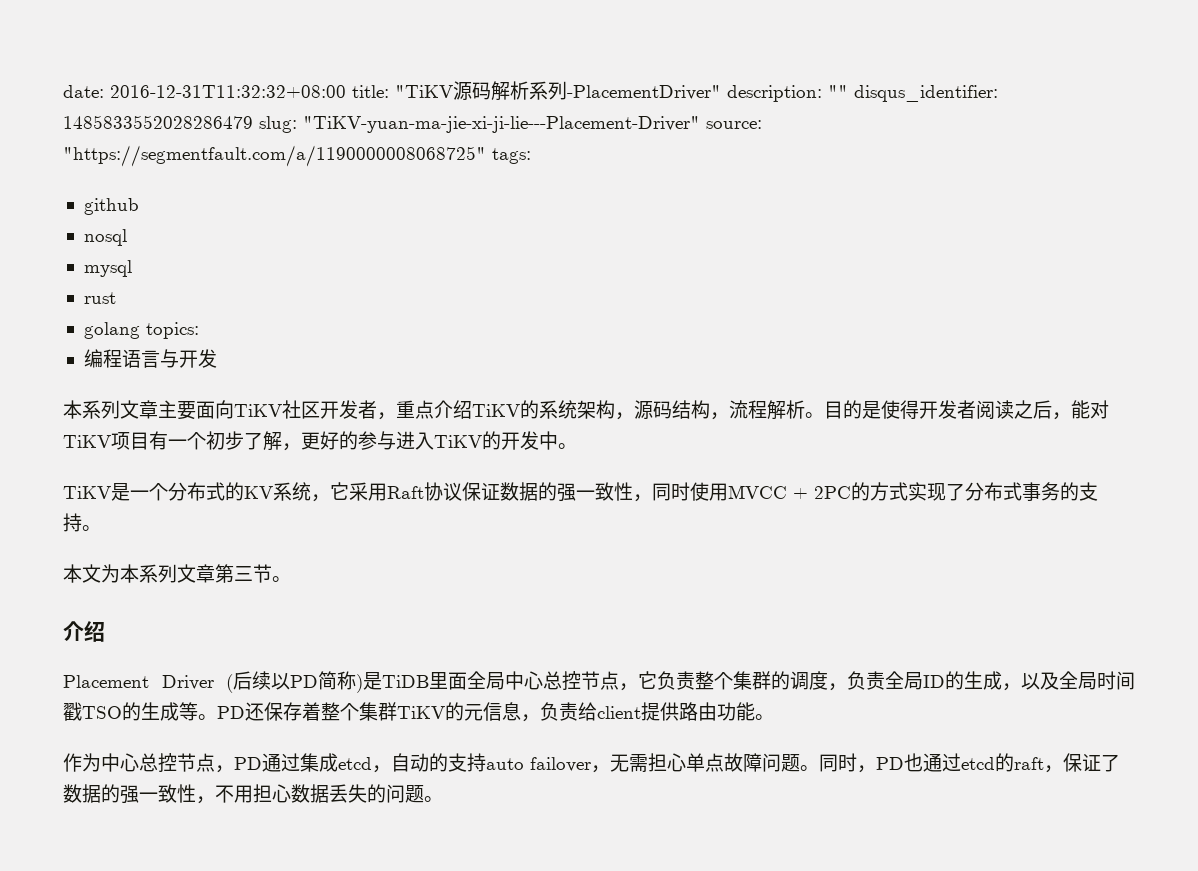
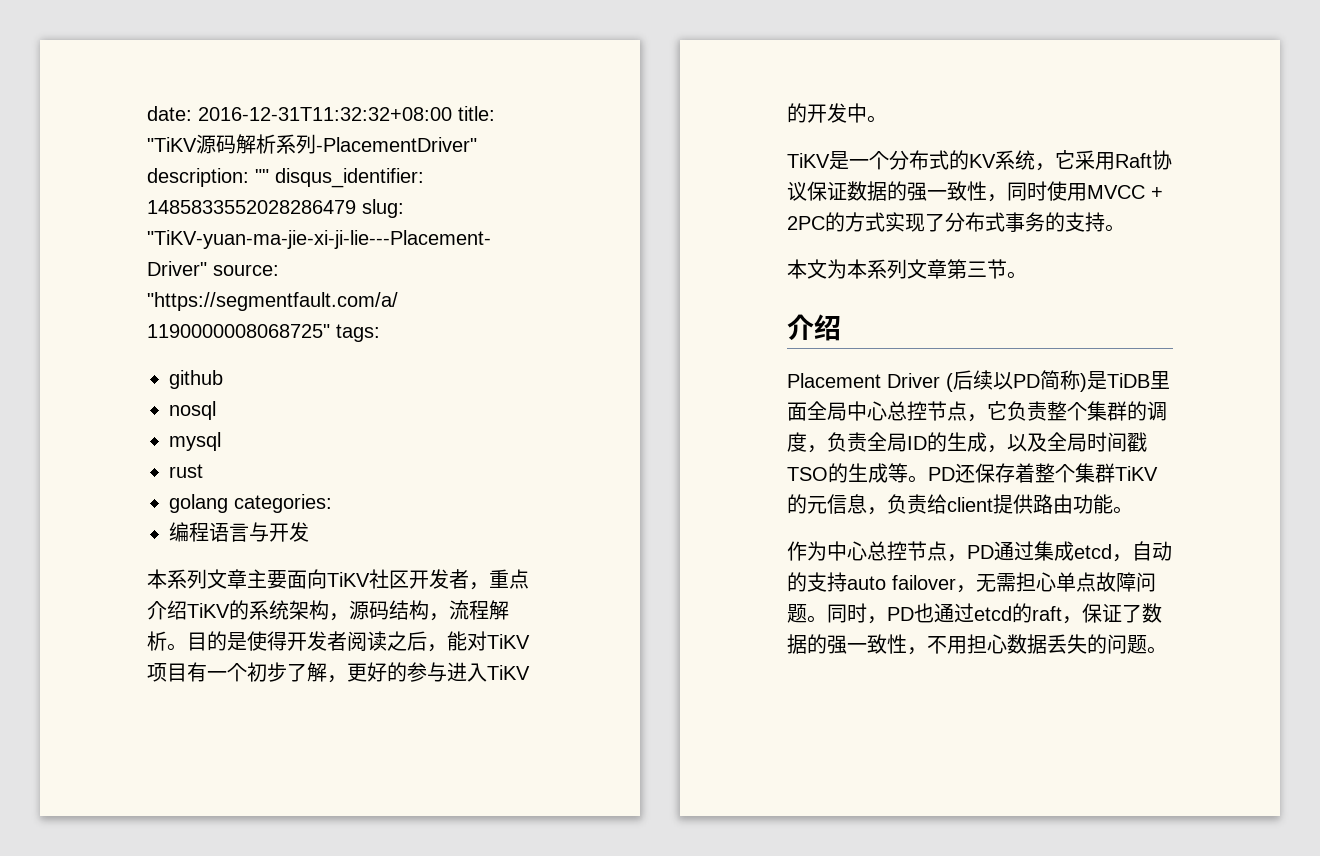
[145,322,199,339] topics: -> [234,494,332,513] categories:

